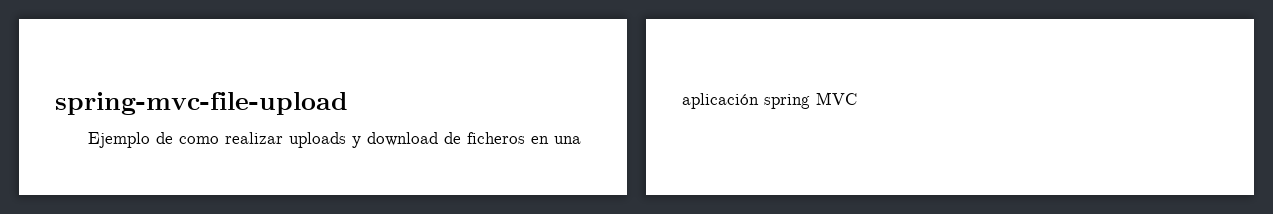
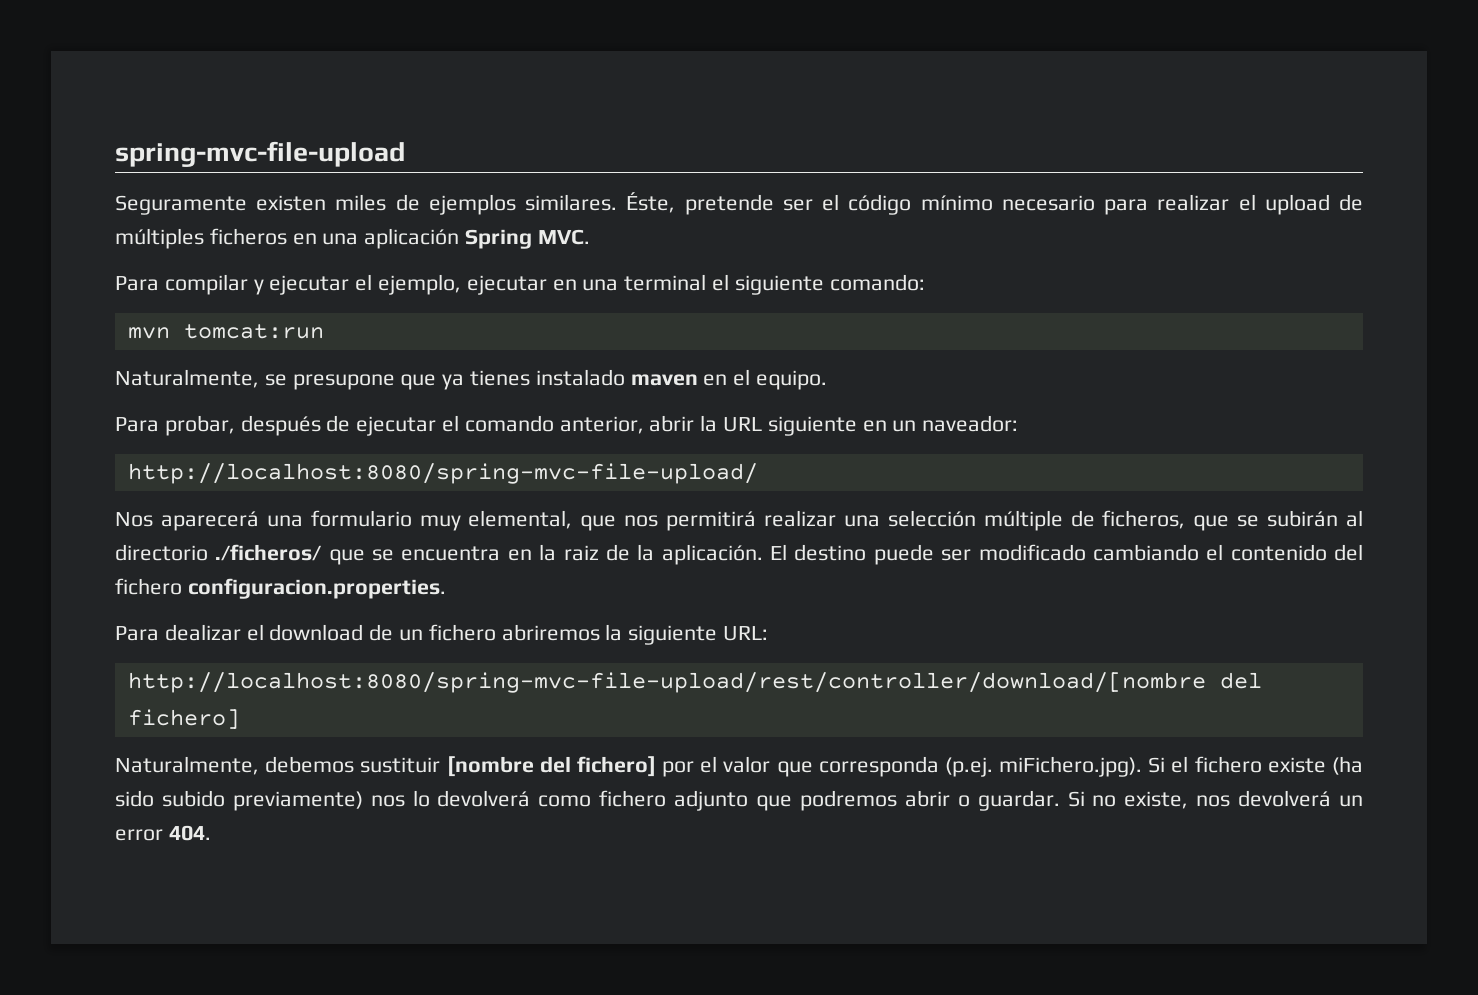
[87,132,581,148] [682,92,857,109] Ejemplo de como realizar uploads y download de ficheros en una aplicación spring MVC -> [115,192,1364,215] [115,228,590,249] [115,274,925,295] [127,324,324,339] [115,369,828,390] [115,415,1019,436] [127,463,758,484] [115,510,1364,531] [115,544,1363,565] [115,578,446,599] [115,624,769,645] [127,672,1262,693] [127,709,240,729] [115,756,1364,777] [115,790,1363,811] [115,825,211,841] Seguramente existen miles de ejemplos similares. Éste, pretende ser el código mínimo necesario para realizar el upload de múltiples ficheros en una aplicación Spring MVC. // Para compilar y ejecutar el ejemplo, ejecutar en una terminal el siguiente comando: // mvn tomcat:run // Naturalmente, se presupone que ya tienes instalado maven en el equipo. // Para probar, después de ejecutar el comando anterior, abrir la URL siguiente en un naveador: // http://localhost:8080/spring-mvc-file-upload/ // Nos aparecerá una formulario muy elemental, que nos permitirá realizar una selección múltiple de ficheros, que se subirán al directorio ./ficheros/ que se encuentra en la raiz de la aplicación. El destino puede ser modificado cambiando el contenido del fichero configuracion.properties. // Para dealizar el download de un fichero abriremos la siguiente URL: // http://localhost:8080/spring-mvc-file-upload/rest/controller/download/[nombre del fichero] // Naturalmente, debemos sustituir [nombre del fichero] por el valor que corresponda (p.ej. miFichero.jpg). Si el fichero existe (ha sido subido previamente) nos lo devolverá como fichero adjunto que podremos abrir o guardar. Si no existe, nos devolverá un error 404.

